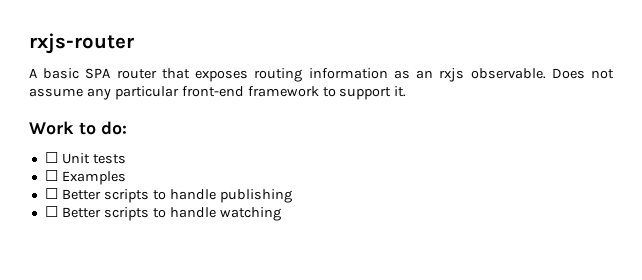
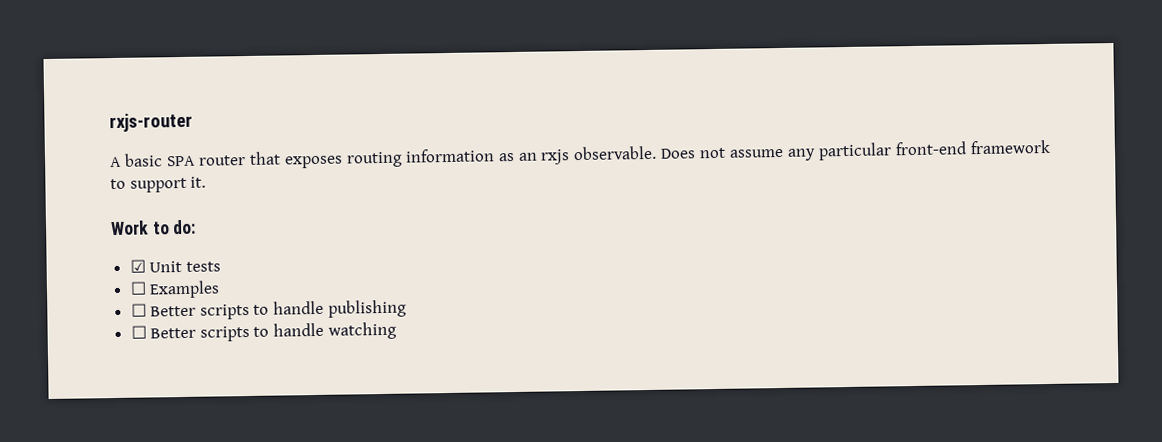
[44,152,58,163] ☐ -> [129,259,146,273] ☑

